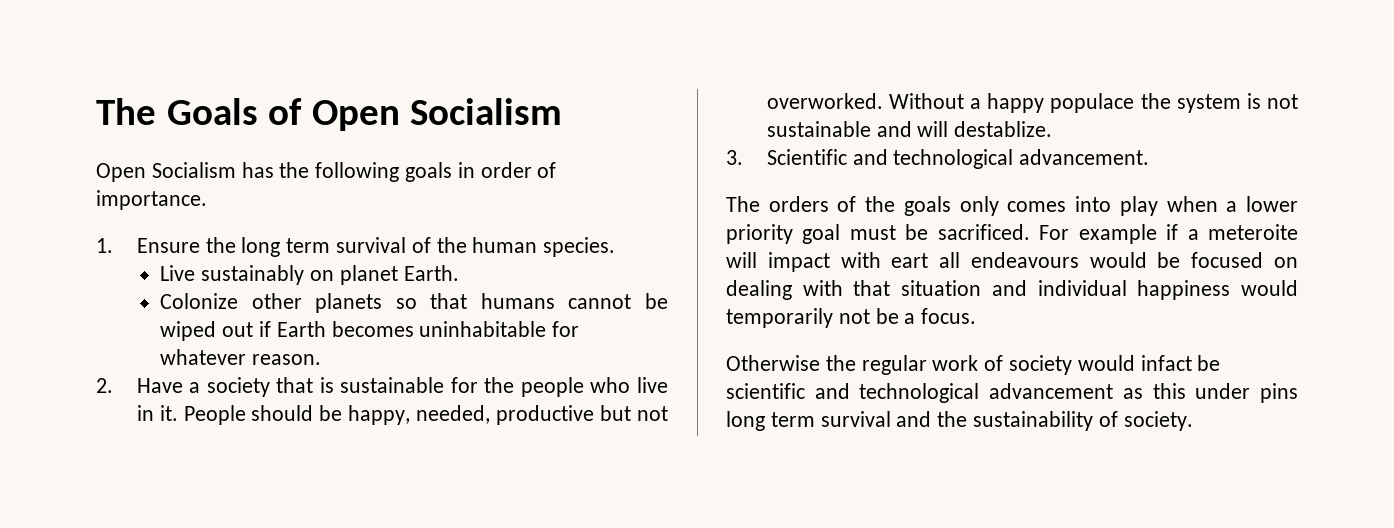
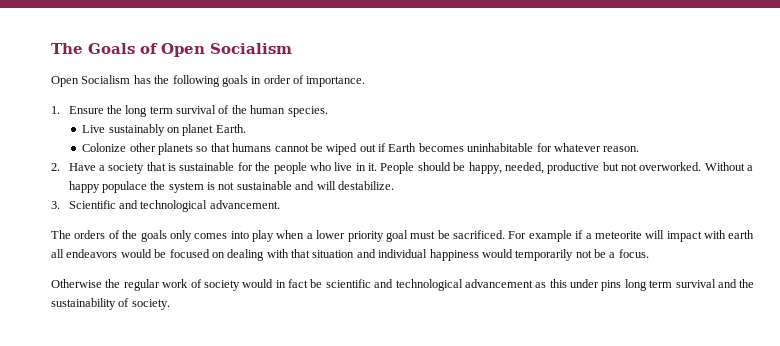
[954,121,1053,137] destablize. -> [337,181,394,190] destabilize.
[1208,224,1298,240] meteroite -> [594,231,642,239] meteorite
[891,252,1079,268] eart all endeavours -> [728,230,755,239] [51,249,118,258] earth all endeavors
[1140,355,1192,371] infact -> [275,279,308,288] in fact

